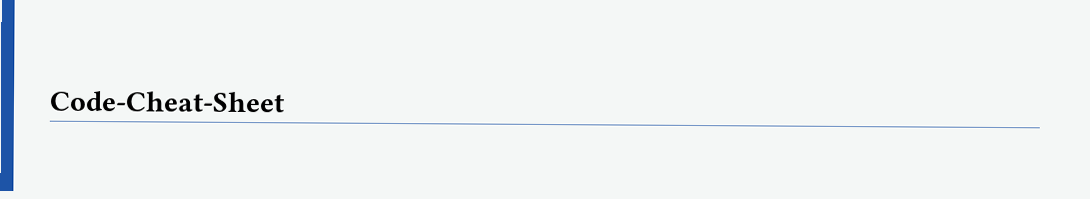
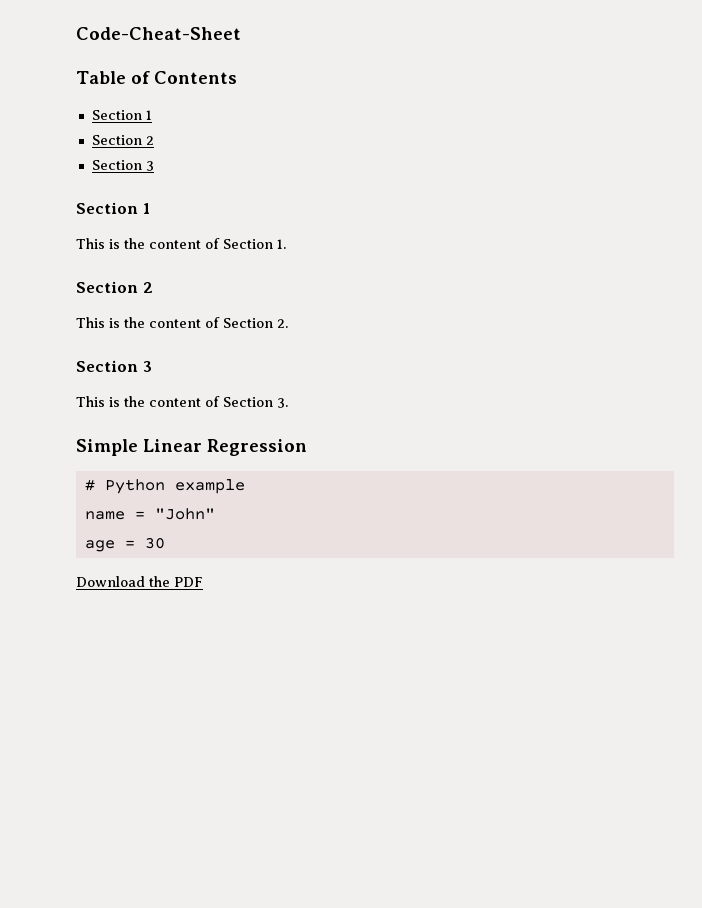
(285, 101) none -> [76,71,237,84] [91,110,152,120] [91,135,154,145] [91,160,154,171] [76,202,150,214] [76,238,286,249] [76,281,153,293] [76,317,288,328] [76,360,152,372] [76,396,288,408] [76,439,307,456] [84,479,245,494] [84,508,215,520] [84,537,165,552] [76,576,203,587] // Table of Contents // Section 1 // Section 2 // Section 3 // Section 1 // This is the content of Section 1. // Section 2 // This is the content of Section 2. // Section 3 // This is the content of Section 3. // Simple Linear Regression // # Python example // name = "John" // age = 30 // Download the PDF

